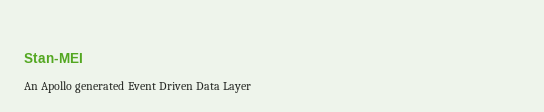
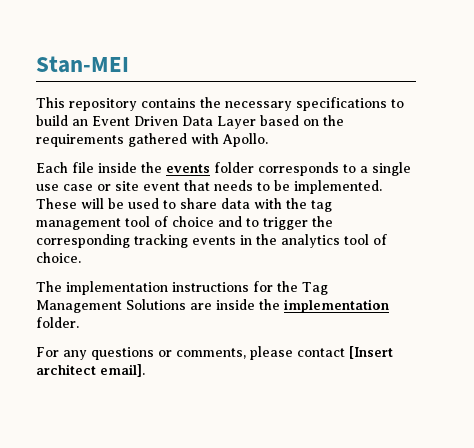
[24,81,252,93] An Apollo generated Event Driven Data Layer -> [36,97,404,111] [36,115,344,129] [36,133,268,147] [36,162,411,176] [36,180,382,194] [36,198,332,212] [36,216,333,230] [36,234,387,248] [36,252,81,263] [36,281,328,295] [36,299,389,313] [36,317,79,328] [36,346,393,360] [36,364,145,377] This repository contains the necessary specifications to build an Event Driven Data Layer based on the requirements gathered with Apollo. // Each file inside the events folder corresponds to a single use case or site event that needs to be implemented. These will be used to share data with the tag management tool of choice and to trigger the corresponding tracking events in the analytics tool of choice. // The implementation instructions for the Tag Management Solutions are inside the implementation folder. // For any questions or comments, please contact [Insert architect email].

